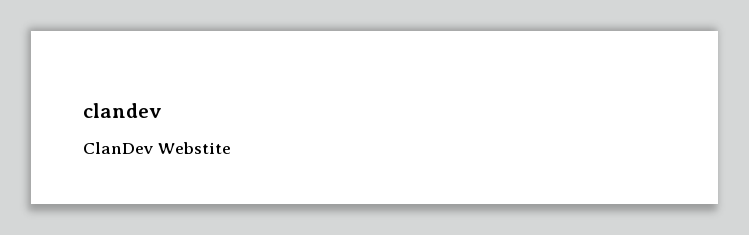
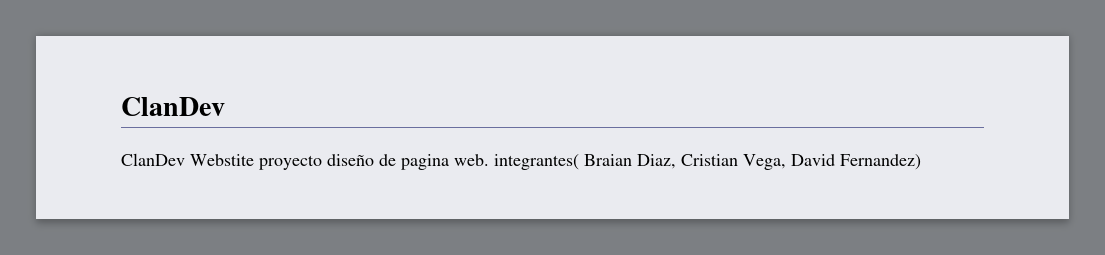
[83,103,162,118] clandev -> [121,97,225,116] ClanDev
(231, 148) none -> [259,154,921,170] proyecto diseño de pagina web. integrantes( Braian Diaz, Cristian Vega, David Fernandez)

